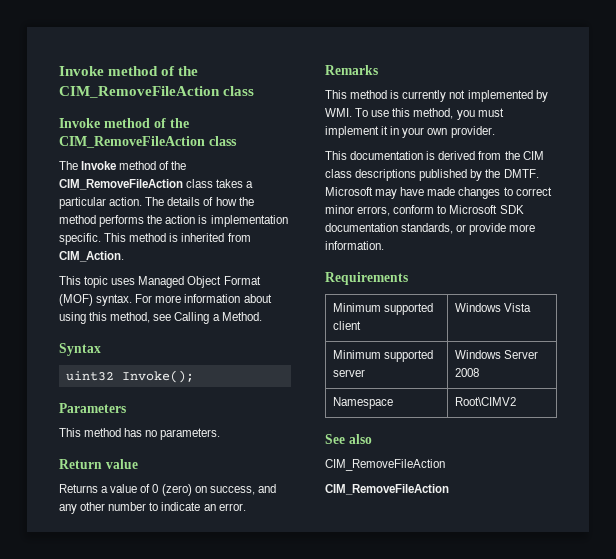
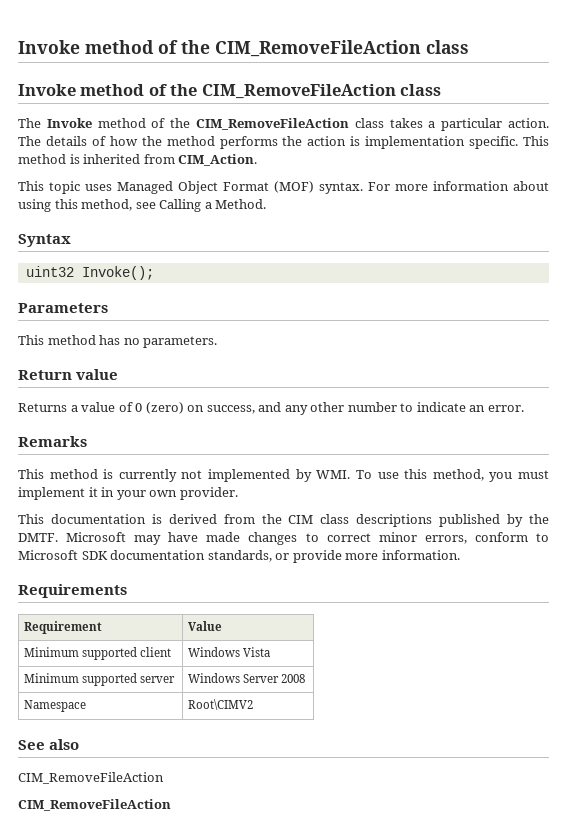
(408, 278) none -> [23,621,102,634] [187,621,222,631] // Requirement | Value

